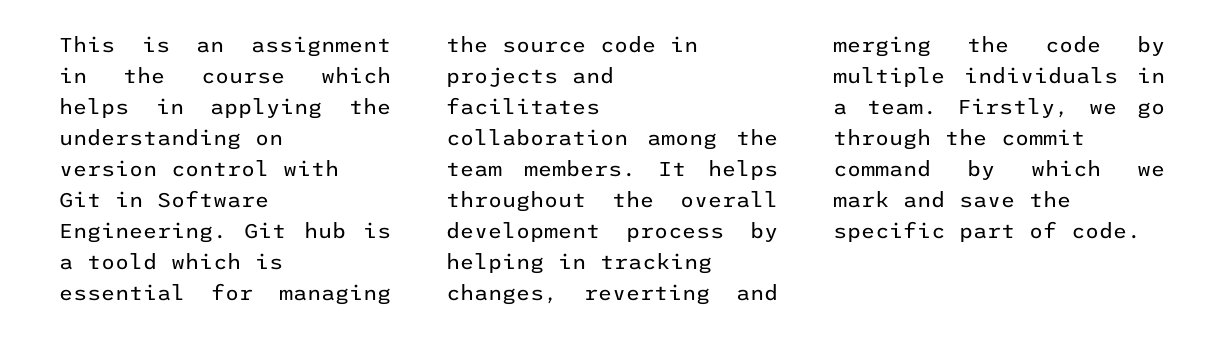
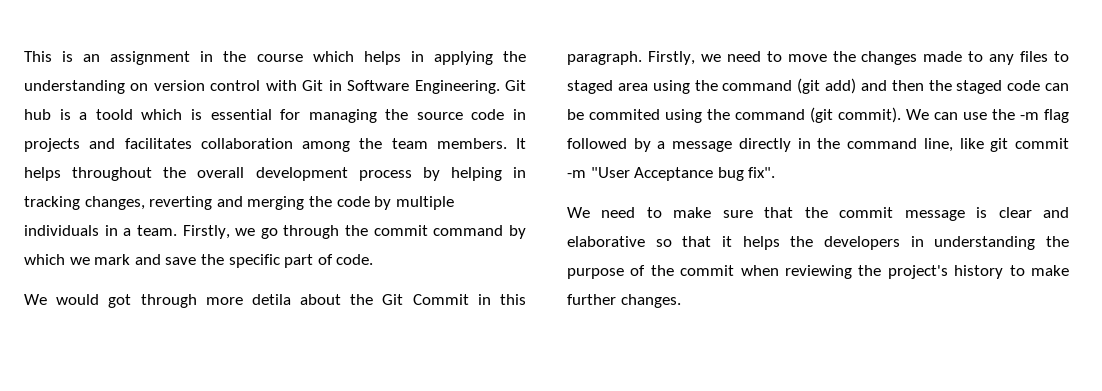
(1141, 230) none -> [24,294,526,308] [567,51,1069,65] [567,78,1069,94] [567,107,1069,123] [567,138,1069,152] [567,167,776,181] [567,207,1069,221] [567,236,1069,250] [567,265,1069,279] [567,294,681,308] // We would got through more detila about the Git Commit in this paragraph. Firstly, we need to move the changes made to any files to staged area using the command (git add) and then the staged code can be commited using the command (git commit). We can use the -m flag followed by a message directly in the command line, like git commit -m "User Acceptance bug fix". // We need to make sure that the commit message is clear and elaborative so that it helps the developers in understanding the purpose of the commit when reviewing the project's history to make further changes.

